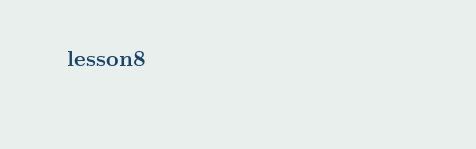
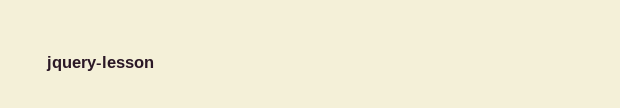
[67,51,146,66] lesson8 -> [46,56,154,71] jquery-lesson

